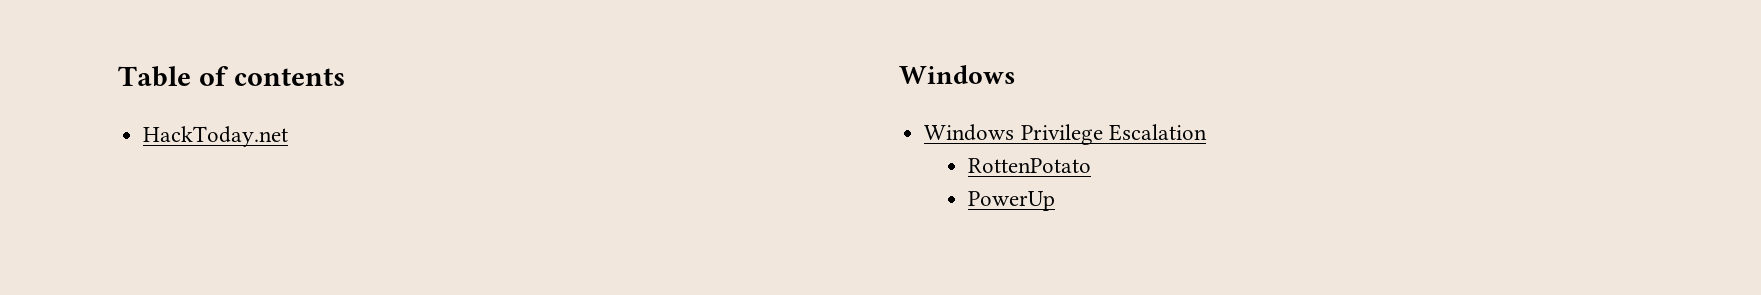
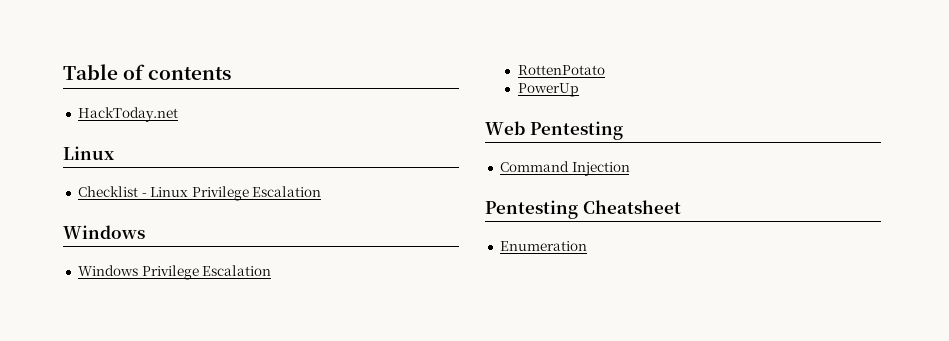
(289, 136) none -> [63,146,114,160] [77,186,322,201] // Linux // Checklist - Linux Privilege Escalation
(1056, 201) none -> [485,121,623,140] [499,161,630,176] [485,200,681,219] [499,241,587,251] // Web Pentesting // Command Injection // Pentesting Cheatsheet // Enumeration

